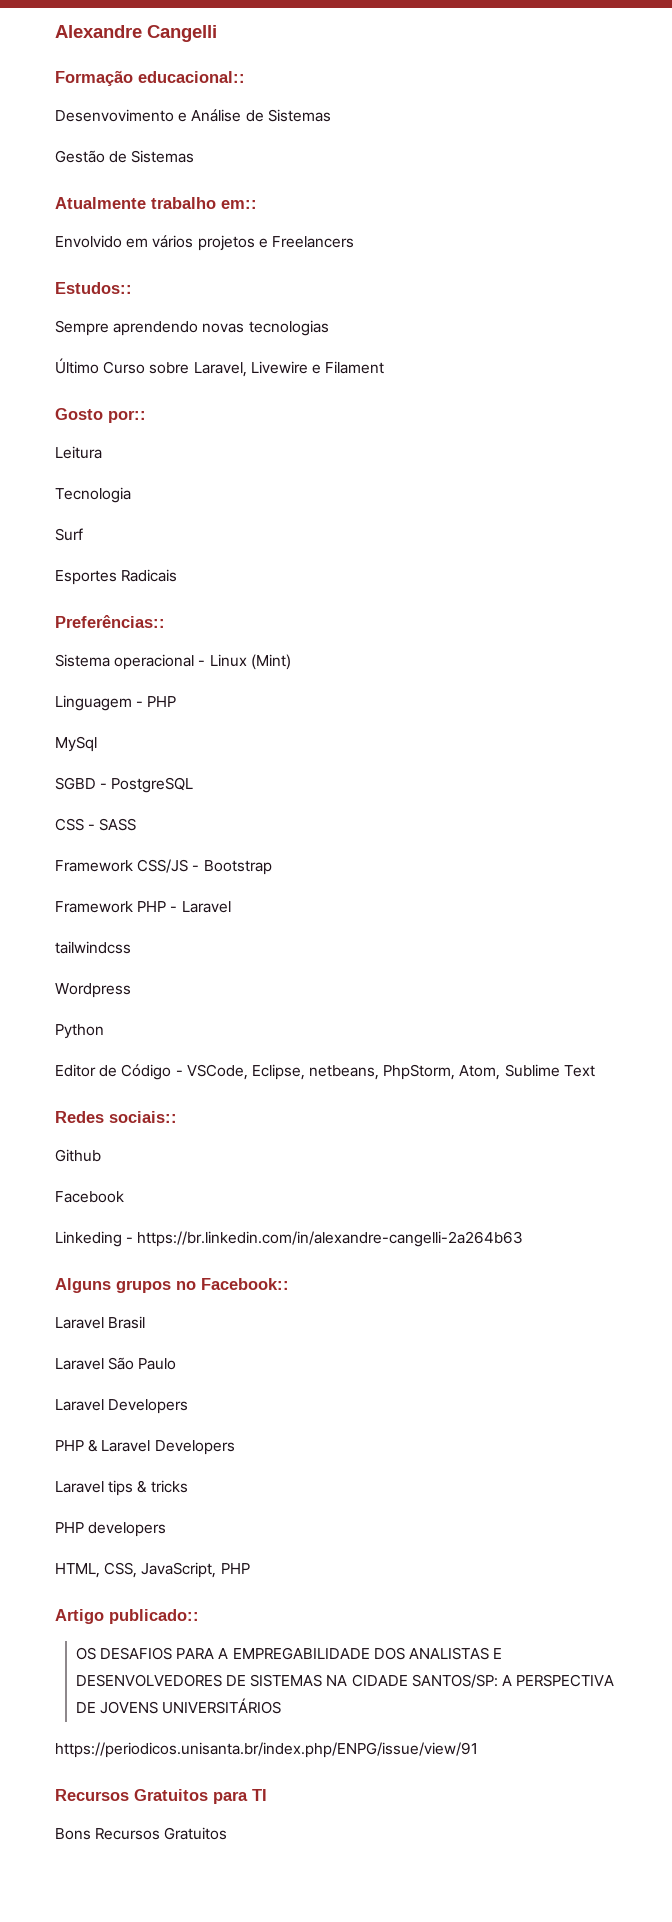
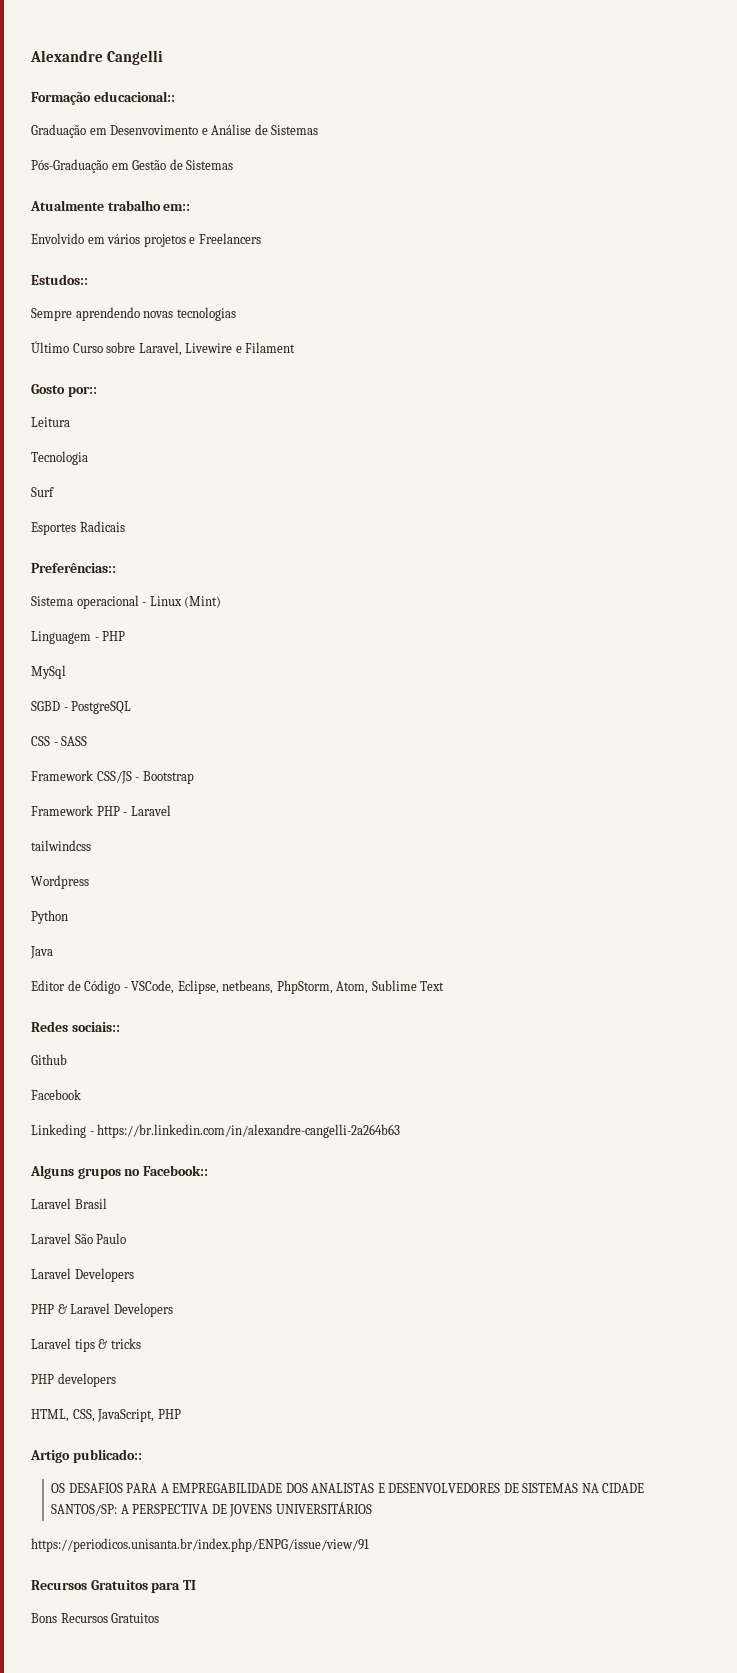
(245, 77) none -> [31,124,107,138] Graduação em
(331, 115) none -> [31,159,129,173] Pós-Graduação em
(104, 1031) none -> [30,946,53,959] // Java

